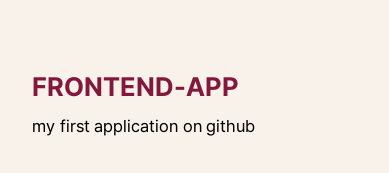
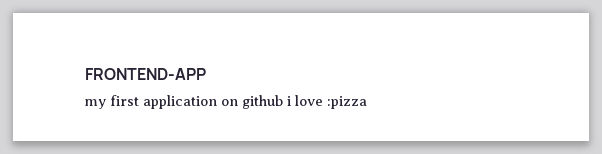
(256, 127) none -> [287,95,367,109] i love :pizza

